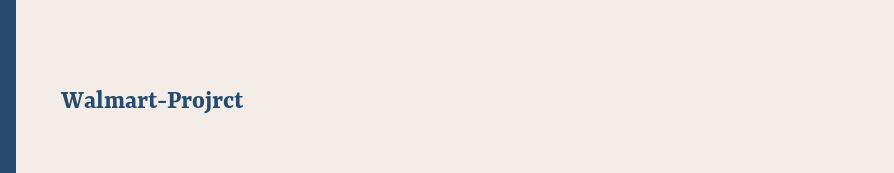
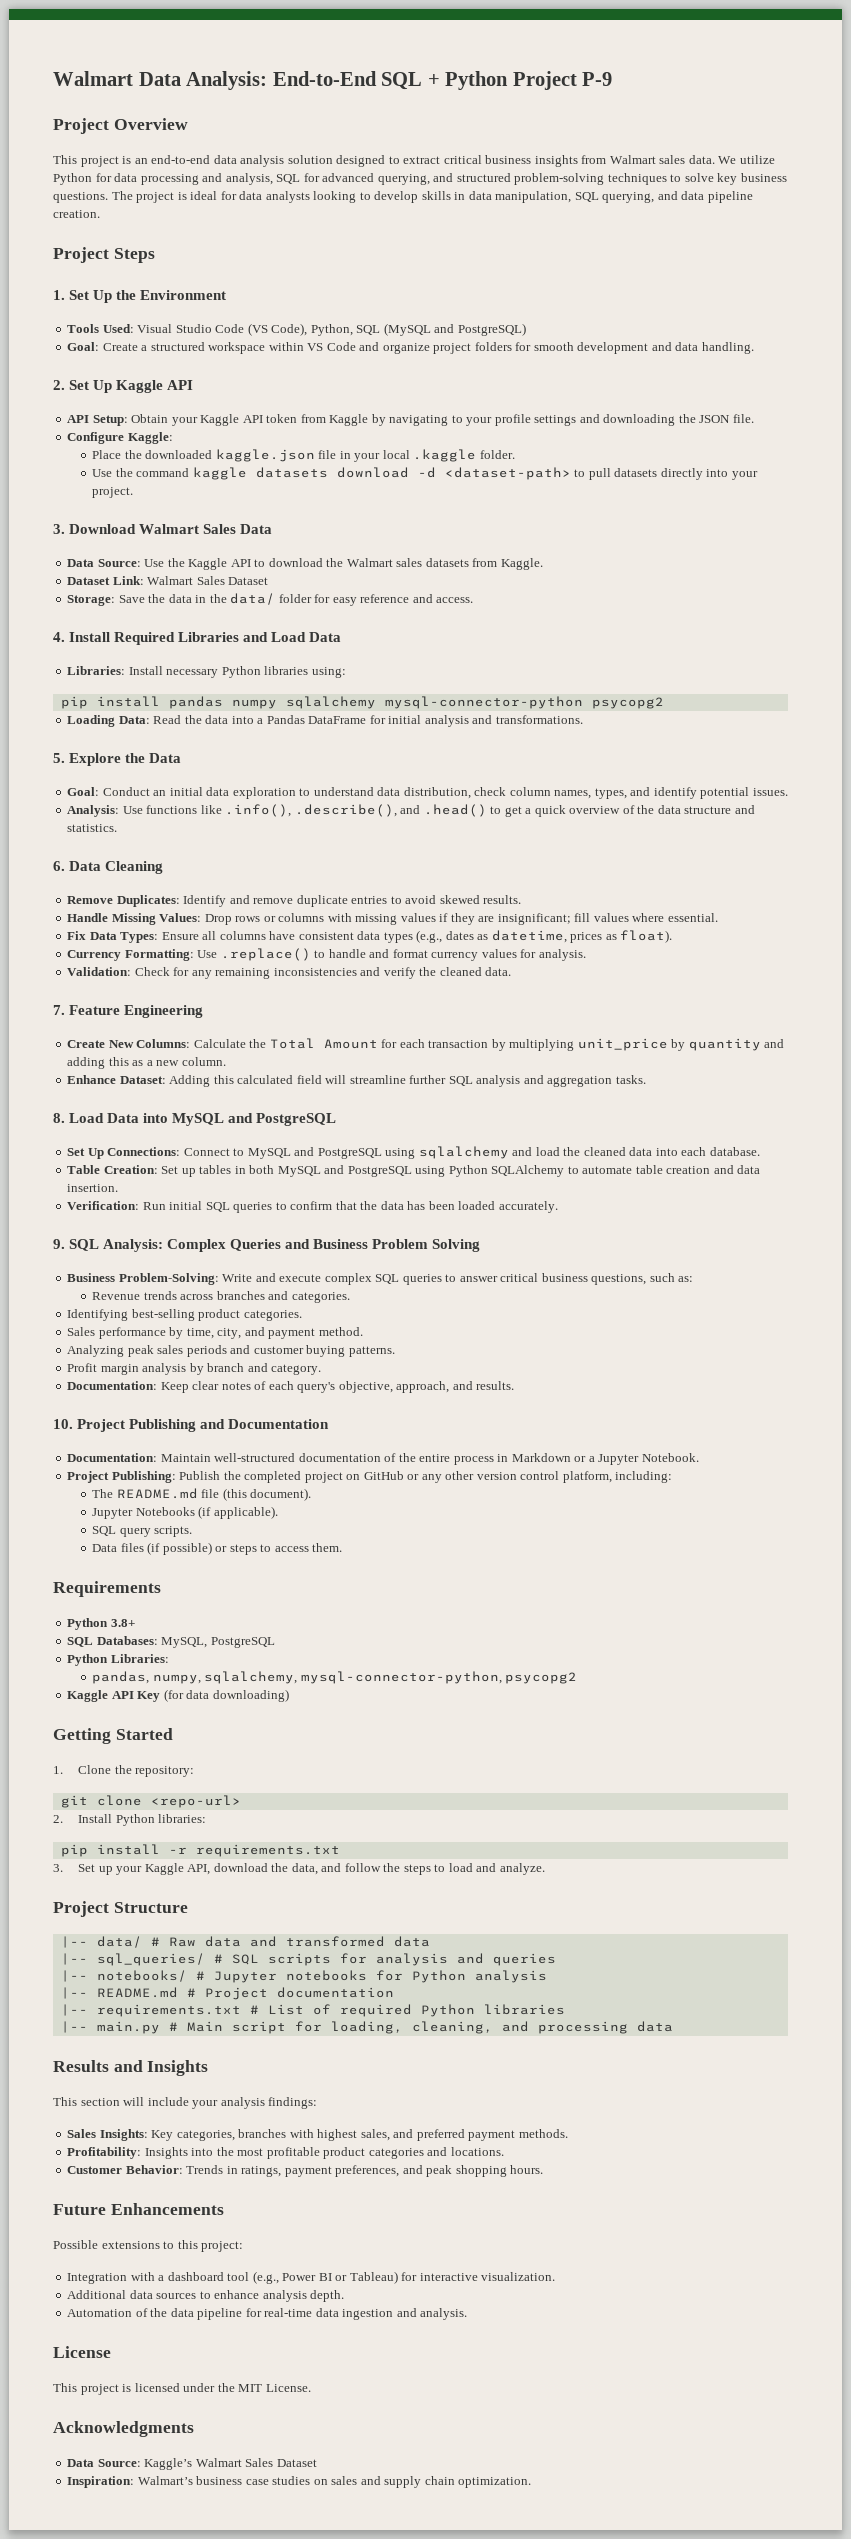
[60,90,244,114] Walmart-Projrct -> [53,71,613,90] [53,118,188,134] [53,155,775,167] [53,173,787,185] [53,191,753,203] [53,210,100,218] [53,247,155,263] [53,290,227,303] [67,323,526,336] [67,342,754,354] [53,380,194,393] [67,414,754,426] [67,432,173,444] [92,449,515,462] [92,467,758,480] [92,487,134,498] [53,524,273,534] [67,558,543,570] [67,576,269,585] [67,593,474,606] [53,632,342,645] [67,666,346,678] [60,696,664,709] [67,715,583,727] [53,753,182,766] [67,787,788,799] [67,804,755,817] [67,824,118,832] [53,861,164,874] [67,895,522,907] [67,913,718,925] [67,930,673,943] [67,948,586,961] [67,967,512,979] [53,1005,204,1018] [67,1038,785,1051] [67,1057,226,1069] [67,1075,646,1087] [53,1113,337,1126] [67,1146,760,1159] [67,1165,761,1177] [67,1184,119,1192] [67,1201,558,1213] [53,1239,481,1252] [67,1273,694,1285] [92,1291,350,1303] [67,1309,302,1321] [67,1327,363,1339] [67,1345,395,1357] [67,1363,322,1375] [67,1381,515,1393] [53,1419,330,1432] [67,1453,699,1465] [67,1471,673,1483] [92,1488,312,1501] [92,1506,278,1519] [92,1526,193,1537] [92,1542,343,1555] [53,1581,161,1597] [67,1618,135,1630] [67,1636,275,1648] [67,1654,169,1666] [92,1671,578,1684] [67,1689,289,1702] [53,1728,173,1744] [53,1765,195,1777] [60,1795,241,1808] [53,1814,207,1826] [60,1844,340,1857] [53,1863,545,1875] [53,1901,188,1917] [60,1936,430,1948] [60,1953,556,1966] [60,1970,547,1983] [60,1987,394,2000] [60,2004,565,2017] [60,2021,673,2034] [53,2060,209,2076] [53,2097,318,2109] [67,2129,568,2141] [67,2147,504,2159] [67,2165,544,2177] [53,2203,224,2215] [53,2240,244,2252] [67,2271,556,2284] [67,2290,345,2302] [67,2308,468,2320] [53,2346,111,2358] [53,2383,311,2395] [53,2421,194,2437] [67,2458,317,2470] [67,2476,532,2488] Walmart Data Analysis: End-to-End SQL + Python Project P-9 // Project Overview // This project is an end-to-end data analysis solution designed to extract critical business insights from Walmart sales data. We utilize Python for data processing and analysis, SQL for advanced querying, and structured problem-solving techniques to solve key business questions. The project is ideal for data analysts looking to develop skills in data manipulation, SQL querying, and data pipeline creation. // Project Steps // 1. Set Up the Environment // Tools Used: Visual Studio Code (VS Code), Python, SQL (MySQL and PostgreSQL) // Goal: Create a structured workspace within VS Code and organize project folders for smooth development and data handling. // 2. Set Up Kaggle API // API Setup: Obtain your Kaggle API token from Kaggle by navigating to your profile settings and downloading the JSON file. // Configure Kaggle: // Place the downloaded kaggle.json file in your local .kaggle folder. // Use the command kaggle datasets download -d <dataset-path> to pull datasets directly into your project. // 3. Download Walmart Sales Data // Data Source: Use the Kaggle API to download the Walmart sales datasets from Kaggle. // Dataset Link: Walmart Sales Dataset // Storage: Save the data in the data/ folder for easy reference and access. // 4. Install Required Libraries and Load Data // Libraries: Install necessary Python libraries using: // pip install pandas numpy sqlalchemy mysql-connector-python psycopg2 // Loading Data: Read the data into a Pandas DataFrame for initial analysis and transformations. // 5. Explore the Data // Goal: Conduct an initial data exploration to understand data distribution, check column names, types, and identify potential issues. // Analysis: Use functions like .info(), .describe(), and .head() to get a quick overview of the data structure and statistics. // 6. Data Cleaning // Remove Duplicates: Identify and remove duplicate entries to avoid skewed results. // Handle Missing Values: Drop rows or columns with missing values if they are insignificant; fill values where essential. // Fix Data Types: Ensure all columns have consistent data types (e.g., dates as datetime, prices as float). // Currency Formatting: Use .replace() to handle and format currency values for analysis. // Validation: Check for any remaining inconsistencies and verify the cleaned data. // 7. Feature Engineering // Create New Columns: Calculate the Total Amount for each transaction by multiplying unit_price by quantity and adding this as a new column. // Enhance Dataset: Adding this calculated field will streamline further SQL analysis and aggregation tasks. // 8. Load Data into MySQL and PostgreSQL // Set Up Connections: Connect to MySQL and PostgreSQL using sqlalchemy and load the cleaned data into each database. // Table Creation: Set up tables in both MySQL and PostgreSQL using Python SQLAlchemy to automate table creation and data insertion. // Verification: Run initial SQL queries to confirm that the data has been loaded accurately. // 9. SQL Analysis: Complex Queries and Business Problem Solving // Business Problem-Solving: Write and execute complex SQL queries to answer critical business questions, such as: // Revenue trends across branches and categories. // Identifying best-selling product categories. // Sales performance by time, city, and payment method. // Analyzing peak sales periods and customer buying patterns. // Profit margin analysis by branch and category. // Documentation: Keep clear notes of each query's objective, approach, and results. // 10. Project Publishing and Documentation // Documentation: Maintain well-structured documentation of the entire process in Markdown or a Jupyter Notebook. // Project Publishing: Publish the completed project on GitHub or any other version control platform, including: // The README.md file (this document). // Jupyter Notebooks (if applicable). // SQL query scripts. // Data files (if possible) or steps to access them. // Requirements // Python 3.8+ // SQL Databases: MySQL, PostgreSQL // Python Libraries: // pandas, numpy, sqlalchemy, mysql-connector-python, psycopg2 // Kaggle API Key (for data downloading) // Getting Started // 1. Clone the repository: // git clone <repo-url> // 2. Install Python libraries: // pip install -r requirements.txt // 3. Set up your Kaggle API, download the data, and follow the steps to load and analyze. // Project Structure // |-- data/ # Raw data and transformed data // |-- sql_queries/ # SQL scripts for analysis and queries // |-- notebooks/ # Jupyter notebooks for Python analysis // |-- README.md # Project documentation // |-- requirements.txt # List of required Python libraries // |-- main.py # Main script for loading, cleaning, and processing data // Results and Insights // This section will include your analysis findings: // Sales Insights: Key categories, branches with highest sales, and preferred payment methods. // Profitability: Insights into the most profitable product categories and locations. // Customer Behavior: Trends in ratings, payment preferences, and peak shopping hours. // Future Enhancements // Possible extensions to this project: // Integration with a dashboard tool (e.g., Power BI or Tableau) for interactive visualization. // Additional data sources to enhance analysis depth. // Automation of the data pipeline for real-time data ingestion and analysis. // License // This project is licensed under the MIT License. // Acknowledgments // Data Source: Kaggle’s Walmart Sales Dataset // Inspiration: Walmart’s business case studies on sales and supply chain optimization.

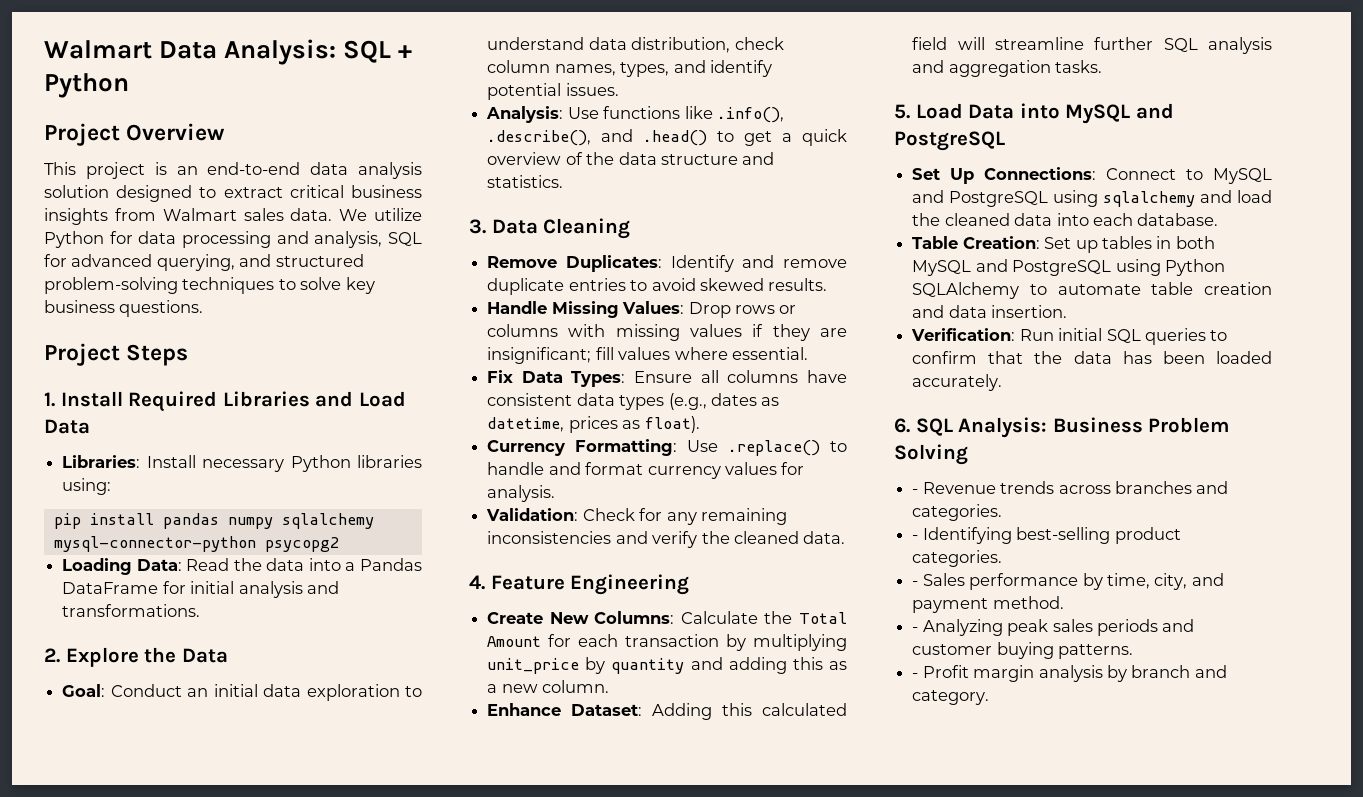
[272,71,377,86] End-to-End -> (337, 52) none
[512,71,613,90] Project P-9 -> (129, 85) none
[111,191,753,203] [53,210,100,218] [53,247,155,263] [53,290,227,303] [67,323,526,336] [67,342,754,354] [53,380,194,393] [67,414,754,426] [67,432,173,444] [92,449,515,462] [92,467,758,480] [92,487,134,498] [53,524,273,534] [67,558,543,570] [67,576,269,585] [67,593,474,606] [53,632,65,642] The project is ideal for data analysts looking to develop skills in data manipulation, SQL querying, and data pipeline creation. // Project Steps // 1. Set Up the Environment // Tools Used: Visual Studio Code (VS Code), Python, SQL (MySQL and PostgreSQL) // Goal: Create a structured workspace within VS Code and organize project folders for smooth development and data handling. // 2. Set Up Kaggle API // API Setup: Obtain your Kaggle API token from Kaggle by navigating to your profile settings and downloading the JSON file. // Configure Kaggle: // Place the downloaded kaggle.json file in your local .kaggle folder. // Use the command kaggle datasets download -d <dataset-path> to pull datasets directly into your project. // 3. Download Walmart Sales Data // Data Source: Use the Kaggle API to download the Walmart sales datasets from Kaggle. // Dataset Link: Walmart Sales Dataset // Storage: Save the data in the data/ folder for easy reference and access. // 4. -> [44,343,189,366] [44,392,55,407] // Project Steps // 1.
[53,753,65,763] 5. -> [44,648,60,663] 2.
[53,861,65,871] 6. -> [469,219,486,234] 3.
[53,1005,65,1015] 7. -> [469,575,485,590] 4.
[53,1113,65,1123] 8. -> [894,104,910,119] 5.
[53,1239,65,1249] 9. -> [894,418,910,433] 6.
[167,1239,311,1252] Complex Queries and -> (1048, 427) none
[67,1273,694,1285] Business Problem-Solving: Write and execute complex SQL queries to answer critical business questions, such as: // -> [912,489,919,494] -
(350, 1297) none -> [912,535,919,540] -
(302, 1315) none -> [912,581,919,586] -
(363, 1331) none -> [912,627,919,632] -
(395, 1351) none -> [912,673,919,678] -
[67,1381,515,1393] [53,1419,330,1432] [67,1453,699,1465] [67,1471,673,1483] [92,1488,312,1501] [92,1506,278,1519] [92,1526,193,1537] [92,1542,343,1555] [53,1581,161,1597] [67,1618,135,1630] [67,1636,275,1648] [67,1654,169,1666] [92,1671,578,1684] [67,1689,289,1702] [53,1728,173,1744] [53,1765,195,1777] [60,1795,241,1808] [53,1814,207,1826] [60,1844,340,1857] [53,1863,545,1875] [53,1901,188,1917] [60,1936,430,1948] [60,1953,556,1966] [60,1970,547,1983] [60,1987,394,2000] [60,2004,565,2017] [60,2021,673,2034] [53,2060,209,2076] [53,2097,318,2109] [67,2129,568,2141] [67,2147,504,2159] [67,2165,544,2177] [53,2203,224,2215] [53,2240,244,2252] [67,2271,556,2284] [67,2290,345,2302] [67,2308,468,2320] [53,2346,111,2358] [53,2383,311,2395] [53,2421,194,2437] [67,2458,317,2470] [67,2476,532,2488] // Documentation: Keep clear notes of each query's objective, approach, and results. // 10. Project Publishing and Documentation // Documentation: Maintain well-structured documentation of the entire process in Markdown or a Jupyter Notebook. // Project Publishing: Publish the completed project on GitHub or any other version control platform, including: // The README.md file (this document). // Jupyter Notebooks (if applicable). // SQL query scripts. // Data files (if possible) or steps to access them. // Requirements // Python 3.8+ // SQL Databases: MySQL, PostgreSQL // Python Libraries: // pandas, numpy, sqlalchemy, mysql-connector-python, psycopg2 // Kaggle API Key (for data downloading) // Getting Started // 1. Clone the repository: // git clone <repo-url> // 2. Install Python libraries: // pip install -r requirements.txt // 3. Set up your Kaggle API, download the data, and follow the steps to load and analyze. // Project Structure // |-- data/ # Raw data and transformed data // |-- sql_queries/ # SQL scripts for analysis and queries // |-- notebooks/ # Jupyter notebooks for Python analysis // |-- README.md # Project documentation // |-- requirements.txt # List of required Python libraries // |-- main.py # Main script for loading, cleaning, and processing data // Results and Insights // This section will include your analysis findings: // Sales Insights: Key categories, branches with highest sales, and preferred payment methods. // Profitability: Insights into the most profitable product categories and locations. // Customer Behavior: Trends in ratings, payment preferences, and peak shopping hours. // Future Enhancements // Possible extensions to this project: // Integration with a dashboard tool (e.g., Power BI or Tableau) for interactive visualization. // Additional data sources to enhance analysis depth. // Automation of the data pipeline for real-time data ingestion and analysis. // License // This project is licensed under the MIT License. // Acknowledgments // Data Source: Kaggle’s Walmart Sales Dataset // Inspiration: Walmart’s business case studies on sales and supply chain optimization. -> (990, 697) none

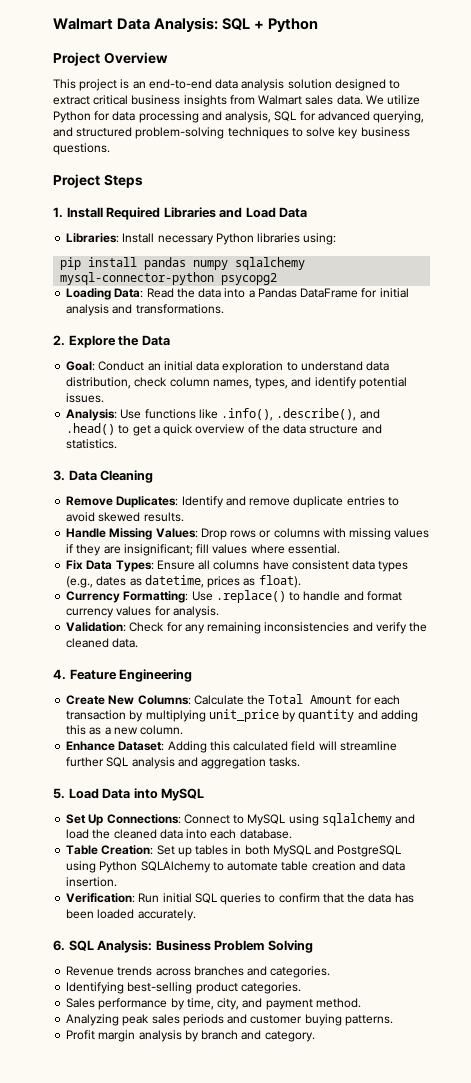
[1135,103,1174,119] [894,131,1005,151] and PostgreSQL -> (205, 794) none
[912,190,1049,207] and PostgreSQL -> (286, 820) none
[912,489,919,494] - -> (313, 946) none
[912,535,919,540] - -> (331, 972) none
[912,581,919,586] - -> (301, 988) none
[912,627,919,632] - -> (361, 1003) none
[912,673,919,678] - -> (393, 1020) none

